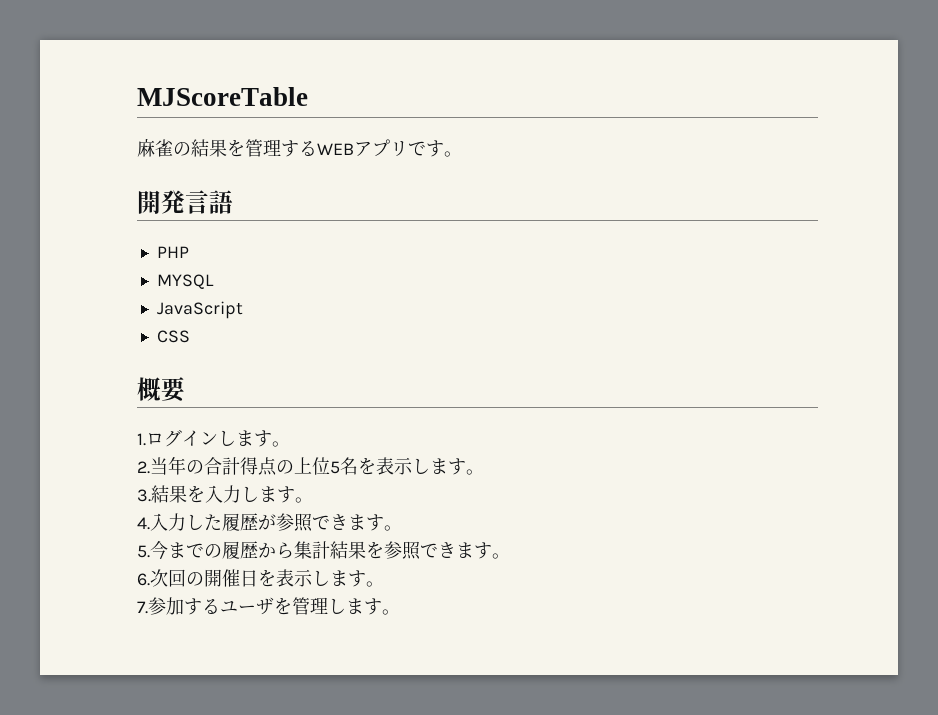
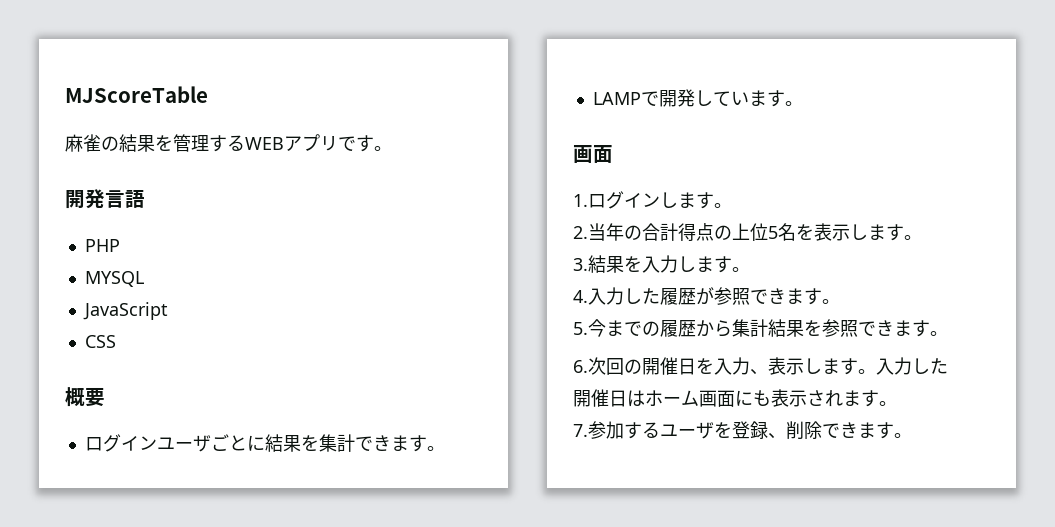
(186, 389) none -> [84,434,445,452] [592,89,803,107] [573,145,613,163] // ログインユーザごとに結果を集計できます。 // LAMPで開発しています。 // 画面
[276,569,384,587] 表示します。 -> [714,357,948,375] [573,389,897,407] 入力、表示します。入力した開催日はホーム画面にも表示されます。
[292,597,346,615] 管理し -> [732,421,858,439] 登録、削除でき

